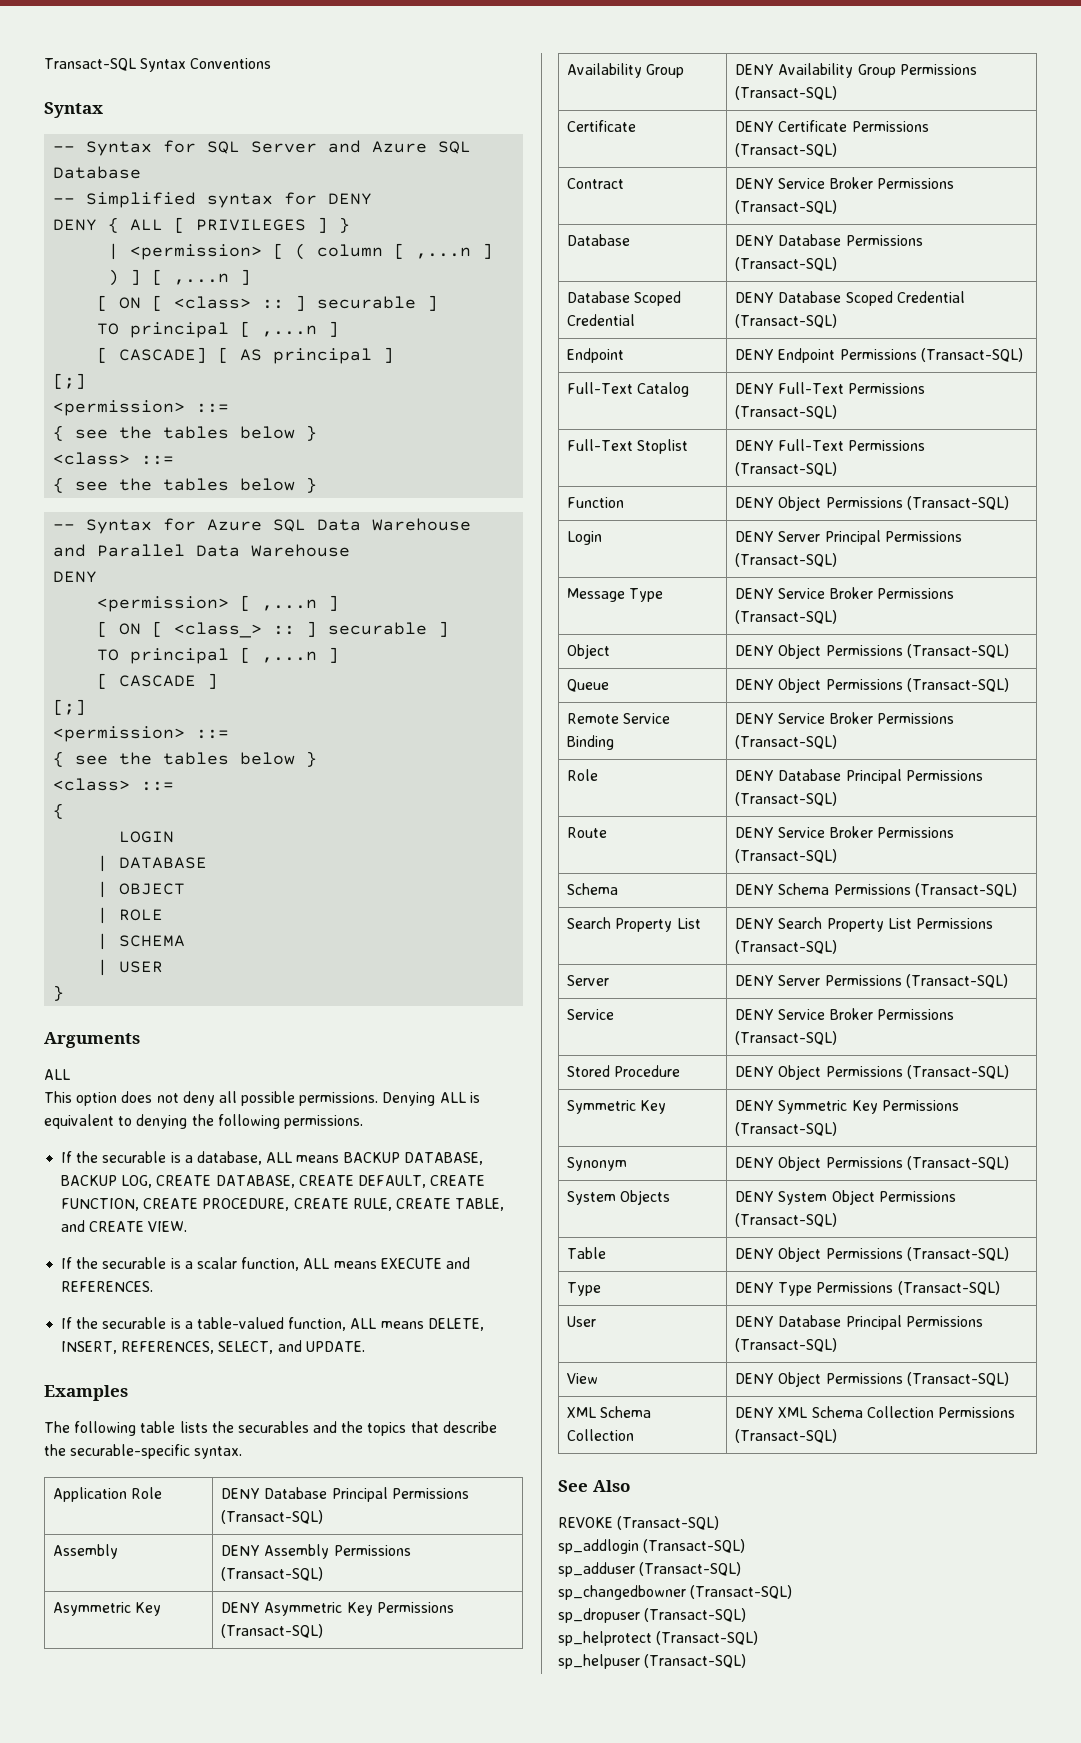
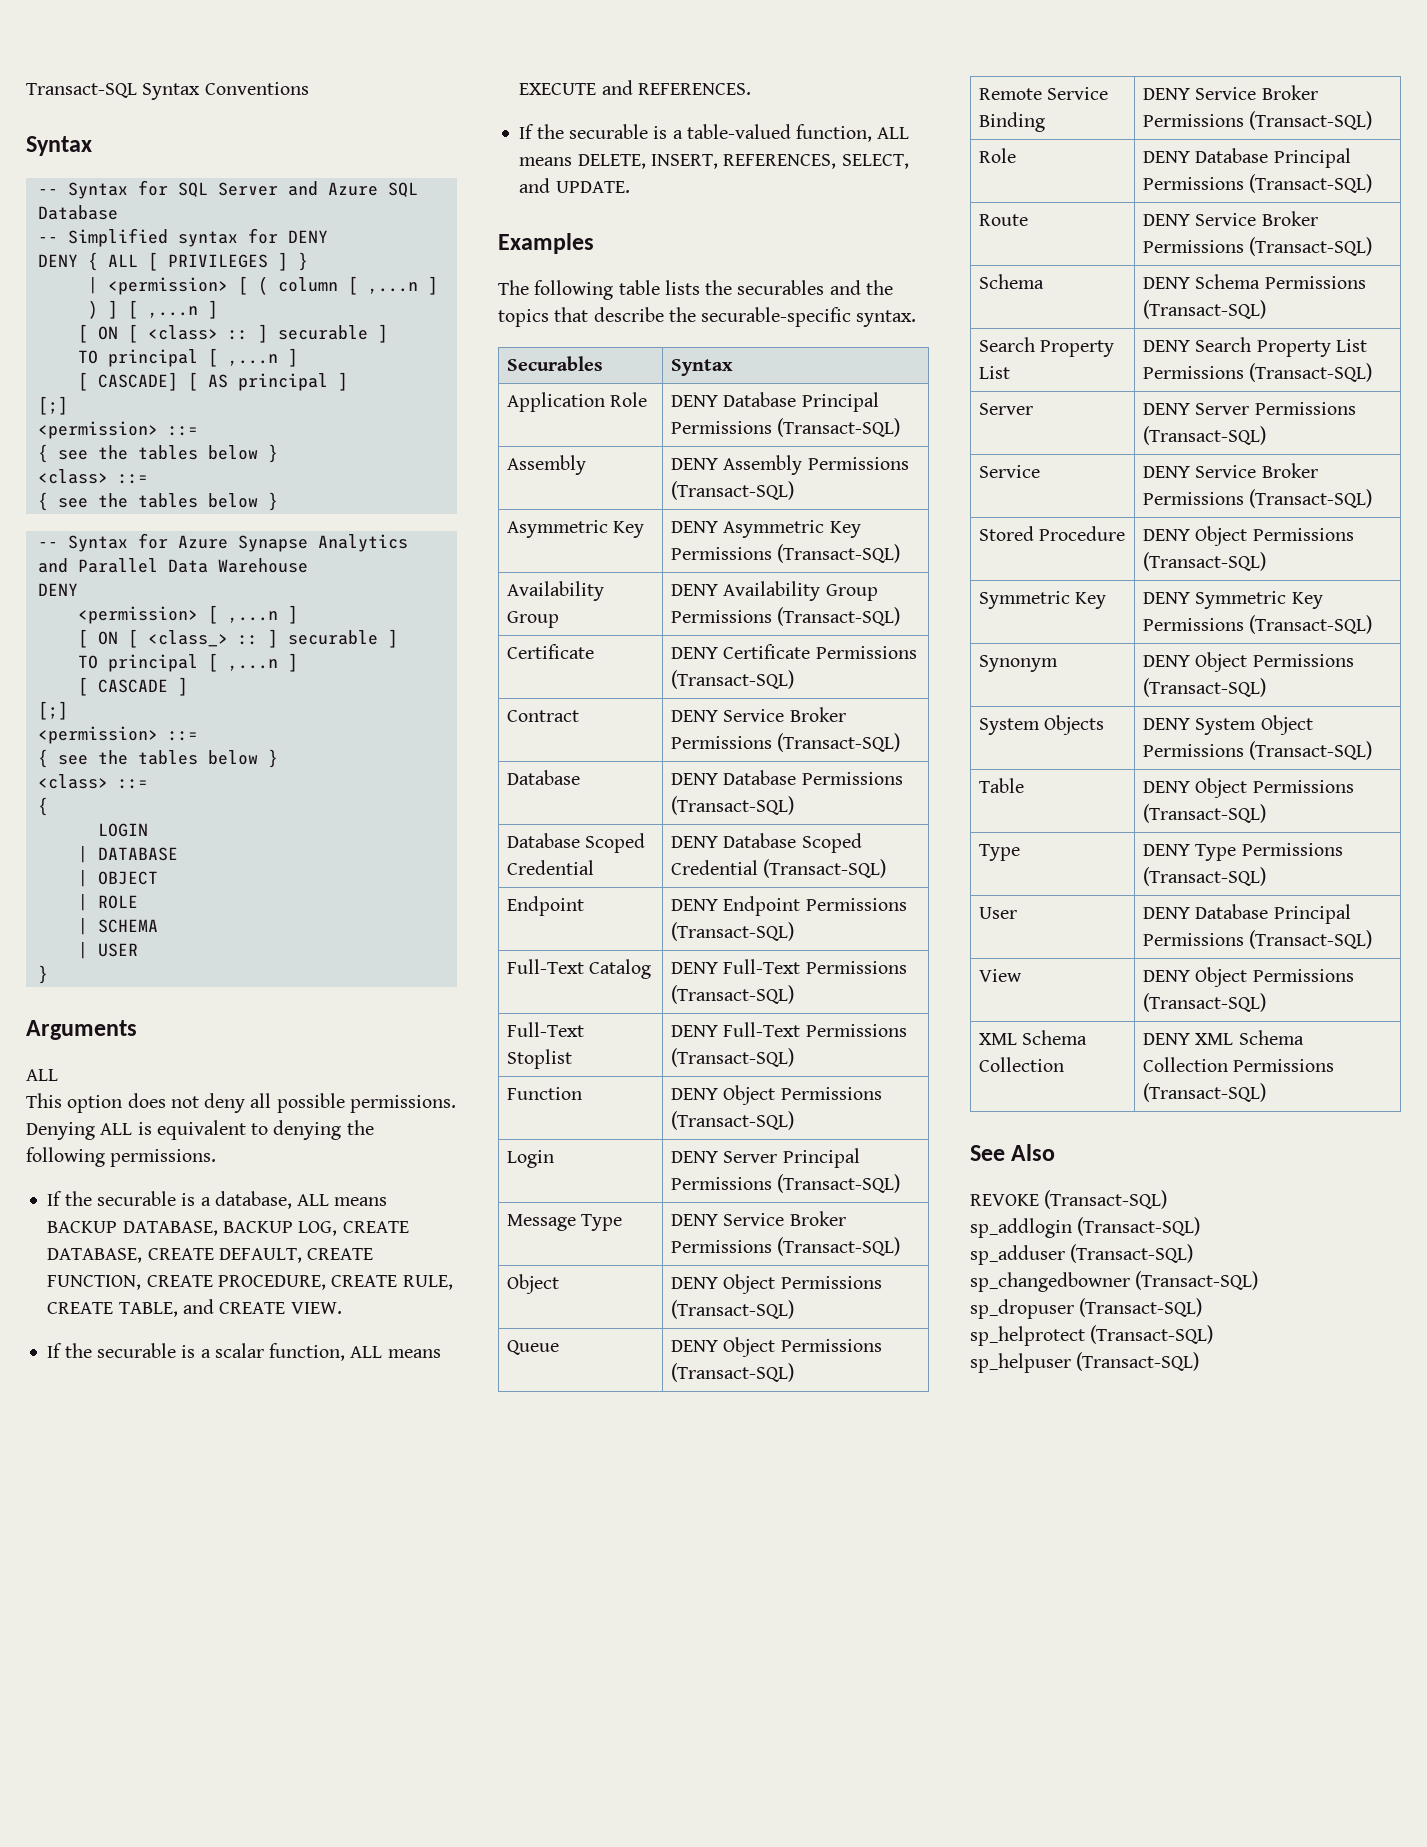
[273,518,472,532] SQL Data Warehouse -> [237,534,408,552] Synapse Analytics
(243, 1452) none -> [507,356,604,371] [671,359,734,376] // Securables | Syntax

